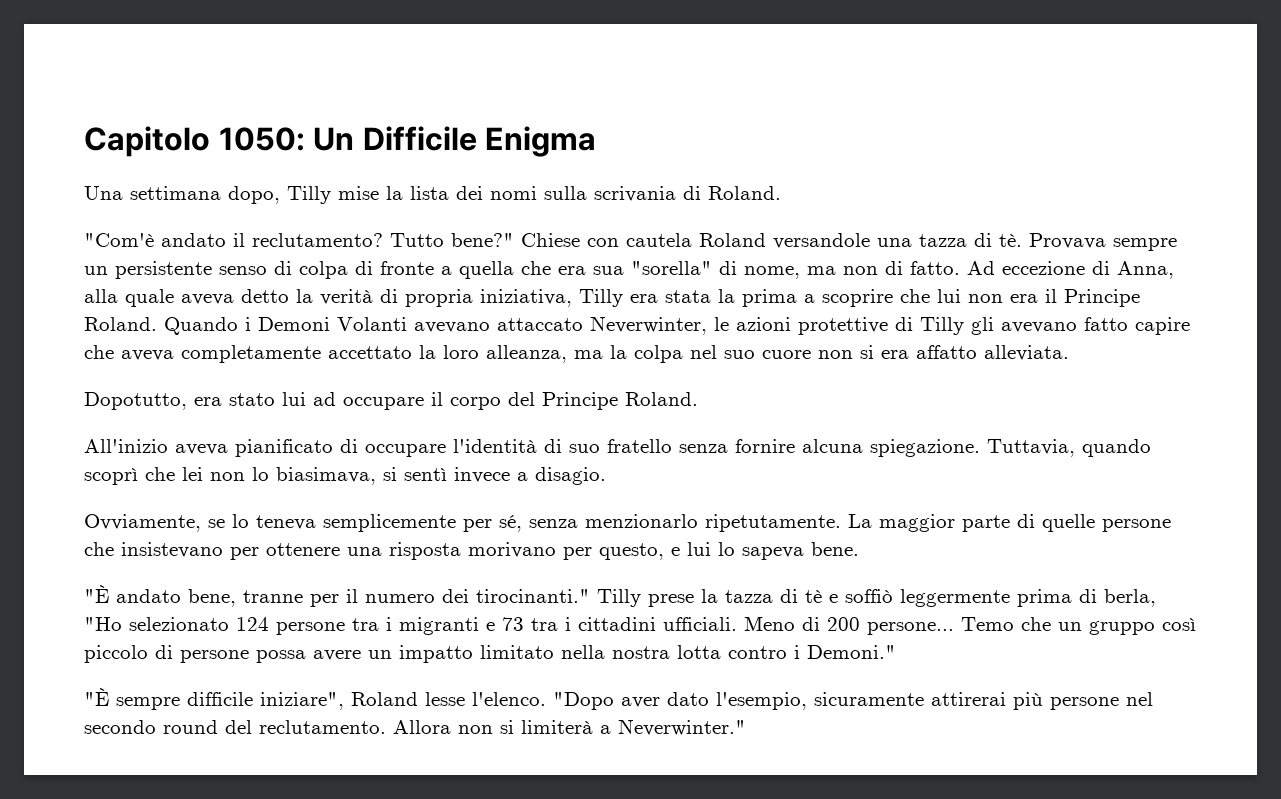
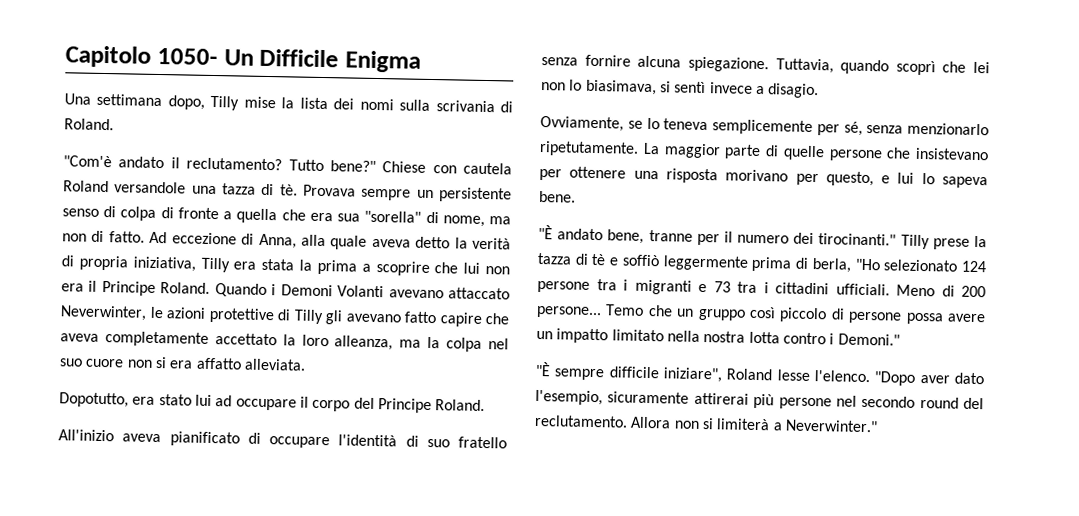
[218,127,305,151] 1050: -> [156,47,218,66] 1050-

